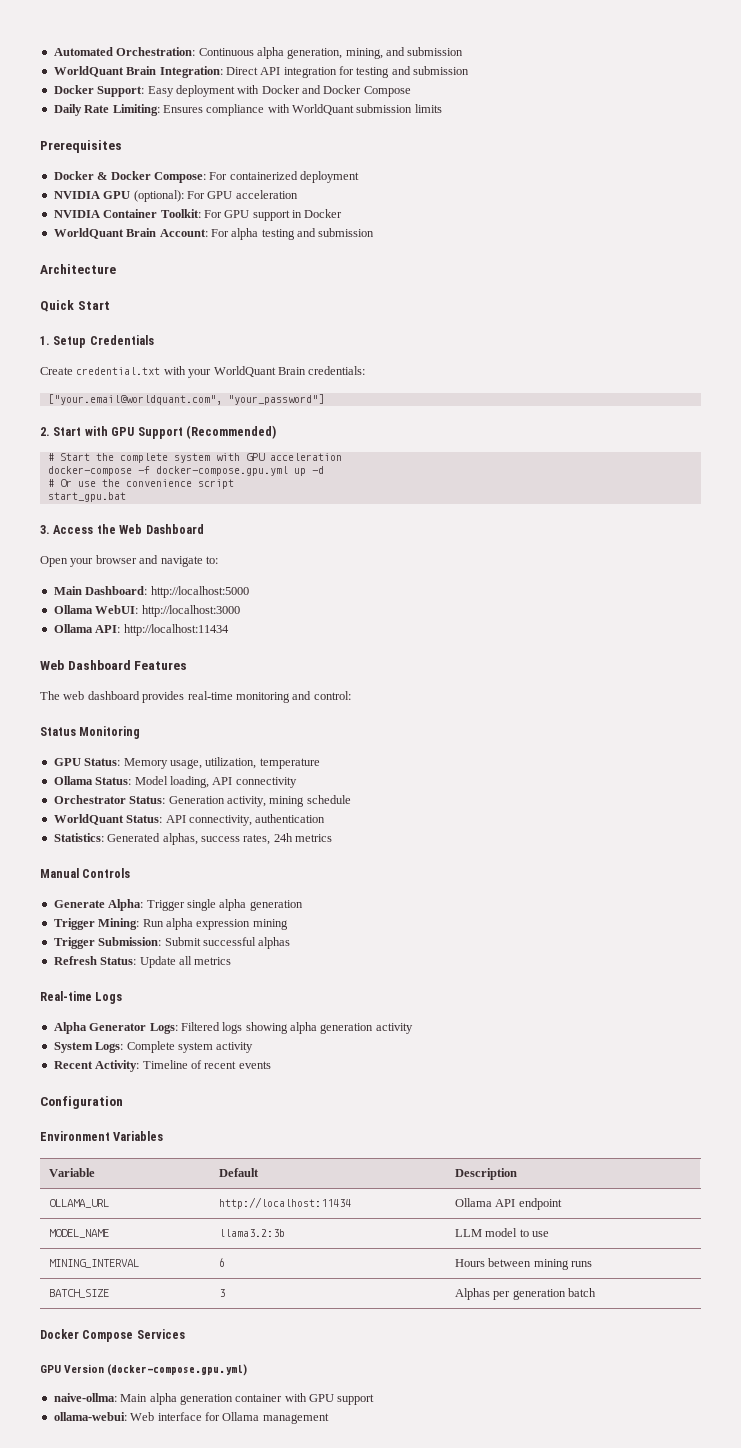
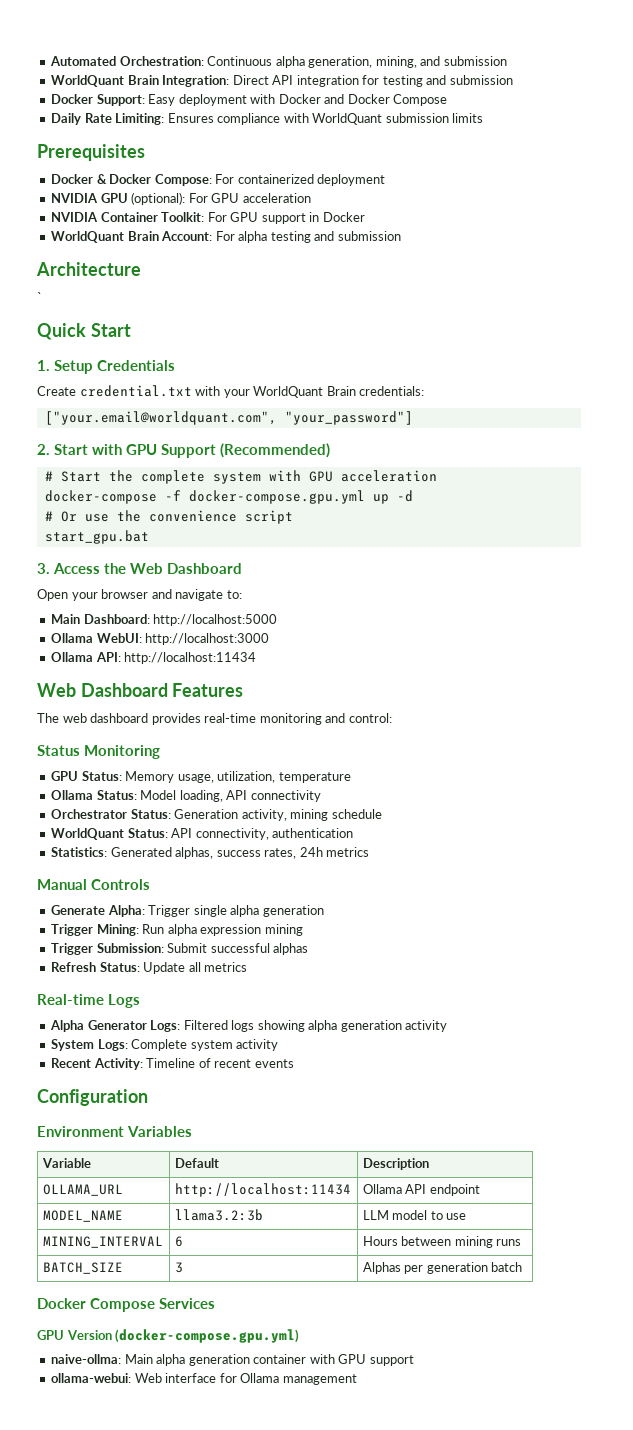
(116, 269) none -> [37,292,42,302] // `

